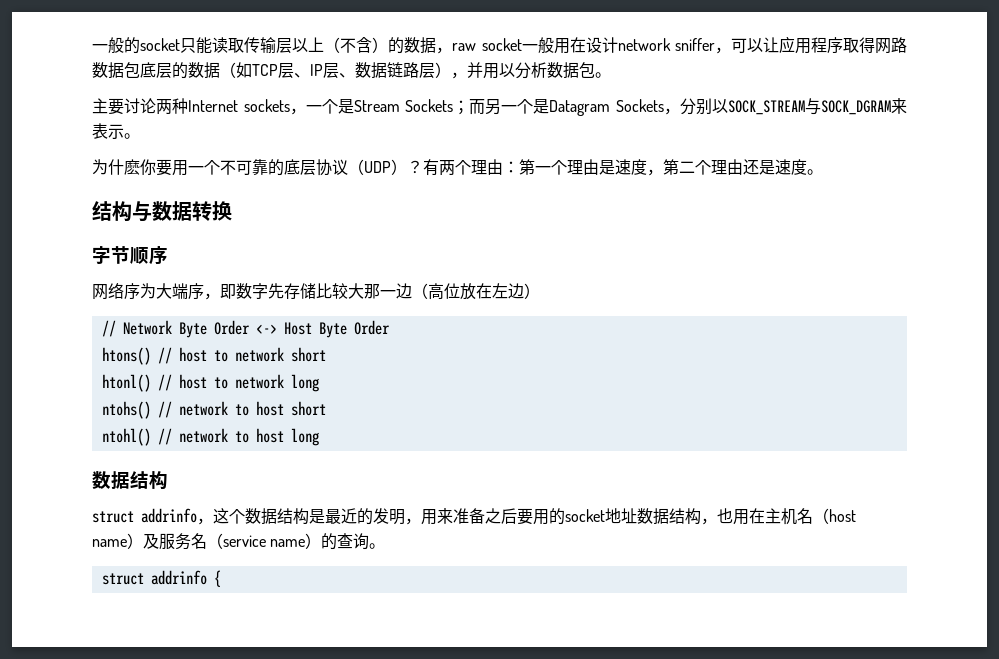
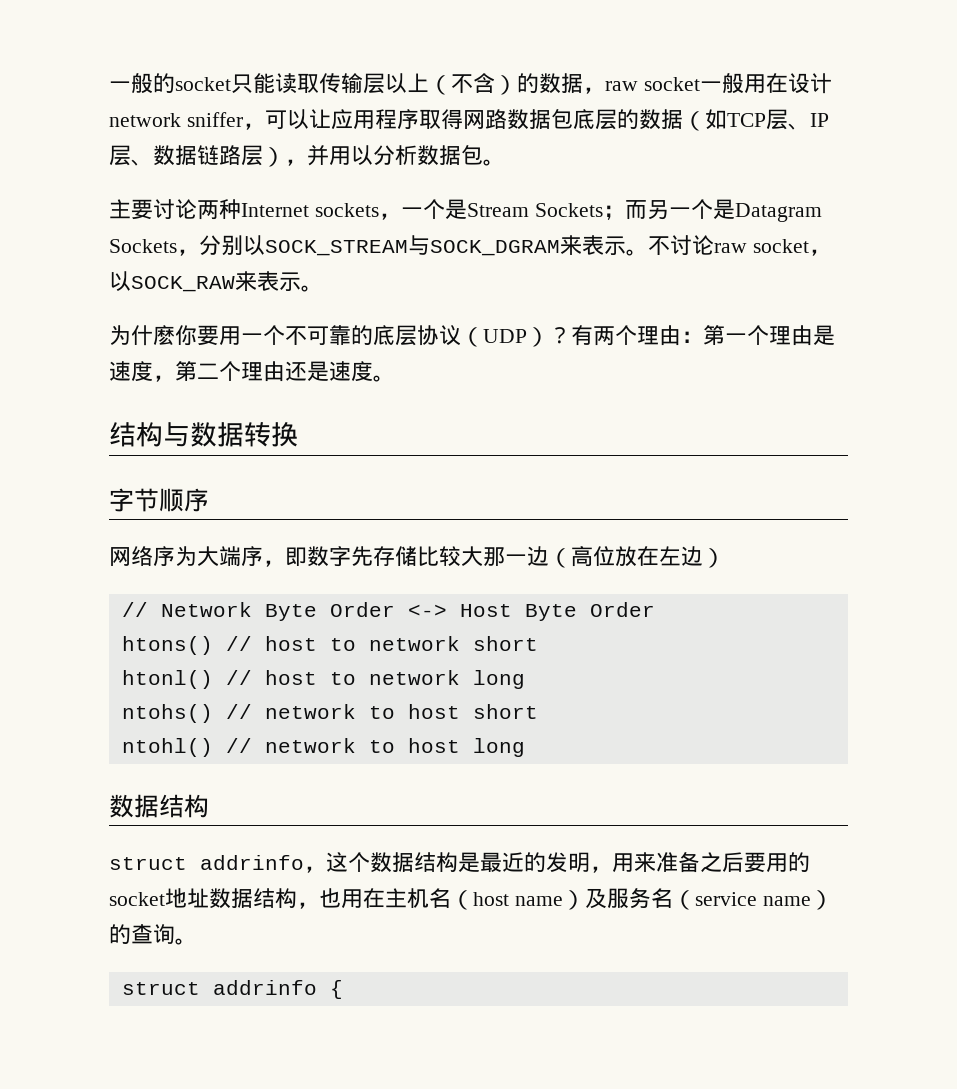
(140, 136) none -> [648,235,831,256] [109,271,323,292] 不讨论raw socket，以SOCK_RAW来表示。

